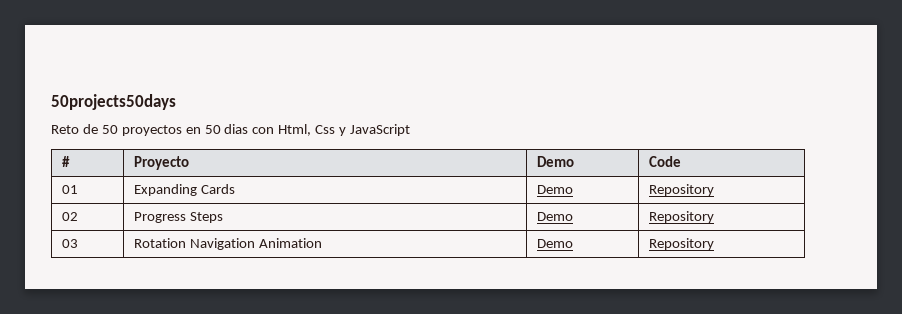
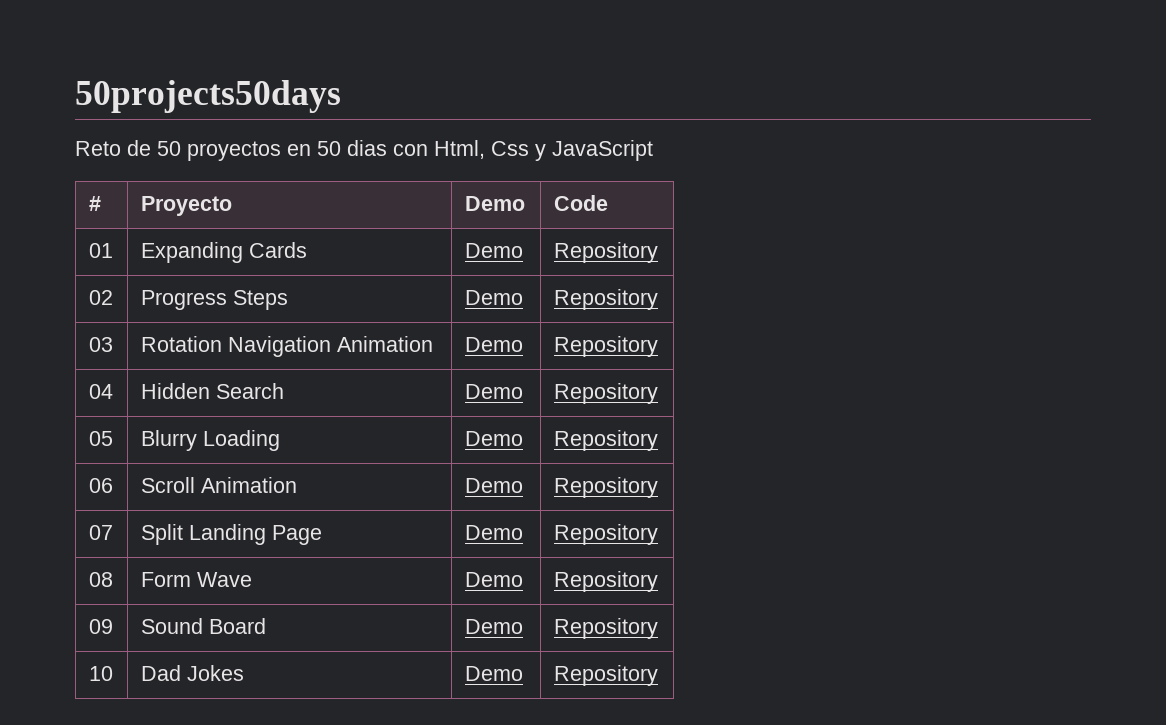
(714, 244) none -> [88,384,113,399] [140,383,284,399] [464,384,523,399] [553,383,658,404] [88,431,113,446] [140,430,280,451] [464,431,523,446] [553,430,658,451] [88,478,113,493] [140,477,297,493] [464,478,523,493] [553,477,658,498] [88,525,113,540] [140,524,322,545] [464,525,523,540] [553,524,658,545] [88,572,113,587] [140,572,252,587] [464,572,523,587] [553,571,658,592] [88,619,113,634] [140,618,266,634] [464,619,523,634] [553,618,658,639] [88,666,113,681] [140,665,244,681] [464,666,523,681] [553,665,658,686] // 04 | Hidden Search | Demo | Repository // 05 | Blurry Loading | Demo | Repository // 06 | Scroll Animation | Demo | Repository // 07 | Split Landing Page | Demo | Repository // 08 | Form Wave | Demo | Repository // 09 | Sound Board | Demo | Repository // 10 | Dad Jokes | Demo | Repository

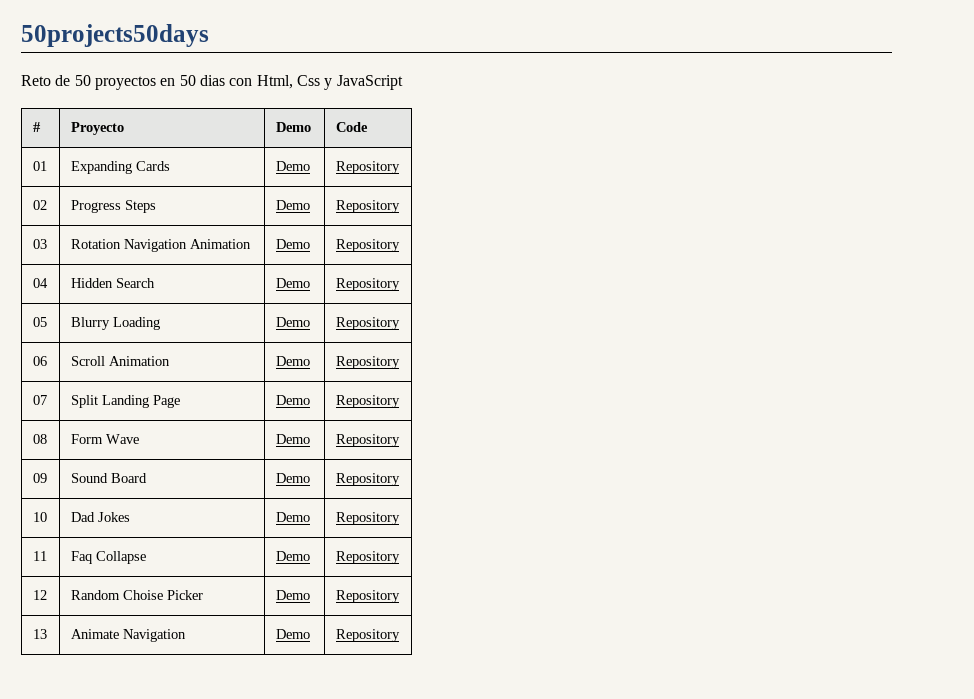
(658, 675) none -> [32,551,47,561] [70,551,146,564] [275,551,310,561] [335,551,400,564] [32,590,47,600] [70,590,203,600] [275,590,310,600] [335,590,400,603] [32,629,47,639] [70,629,186,642] [275,629,310,639] [335,629,400,642] // 11 | Faq Collapse | Demo | Repository // 12 | Random Choise Picker | Demo | Repository // 13 | Animate Navigation | Demo | Repository

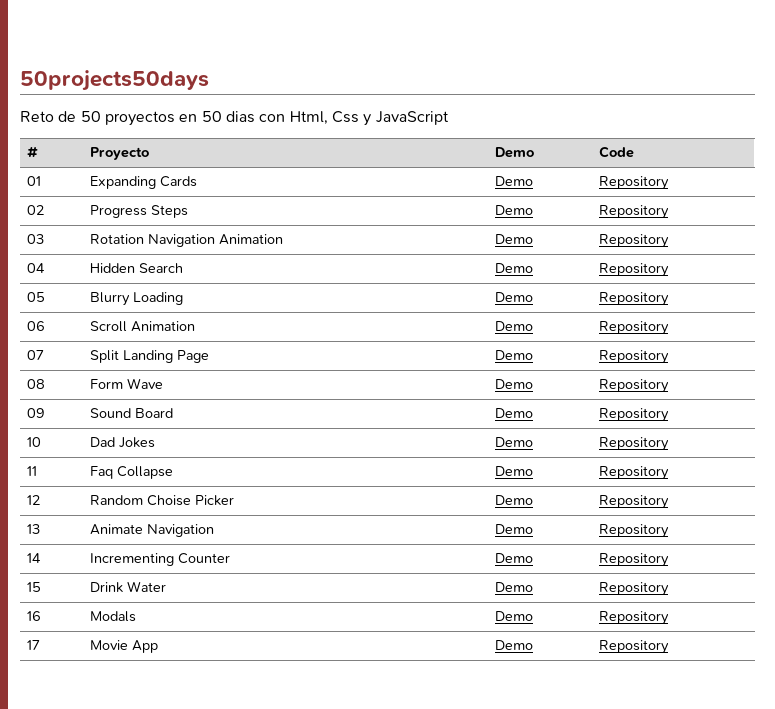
(400, 635) none -> [27,553,42,563] [90,553,231,566] [495,553,534,563] [599,553,670,567] [27,582,42,592] [90,581,167,593] [495,582,534,592] [599,582,670,596] [27,611,42,621] [90,611,137,622] [495,611,534,621] [599,611,670,625] [27,640,41,650] [90,640,159,653] [495,640,534,650] [599,640,670,654] // 14 | Incrementing Counter | Demo | Repository // 15 | Drink Water | Demo | Repository // 16 | Modals | Demo | Repository // 17 | Movie App | Demo | Repository

